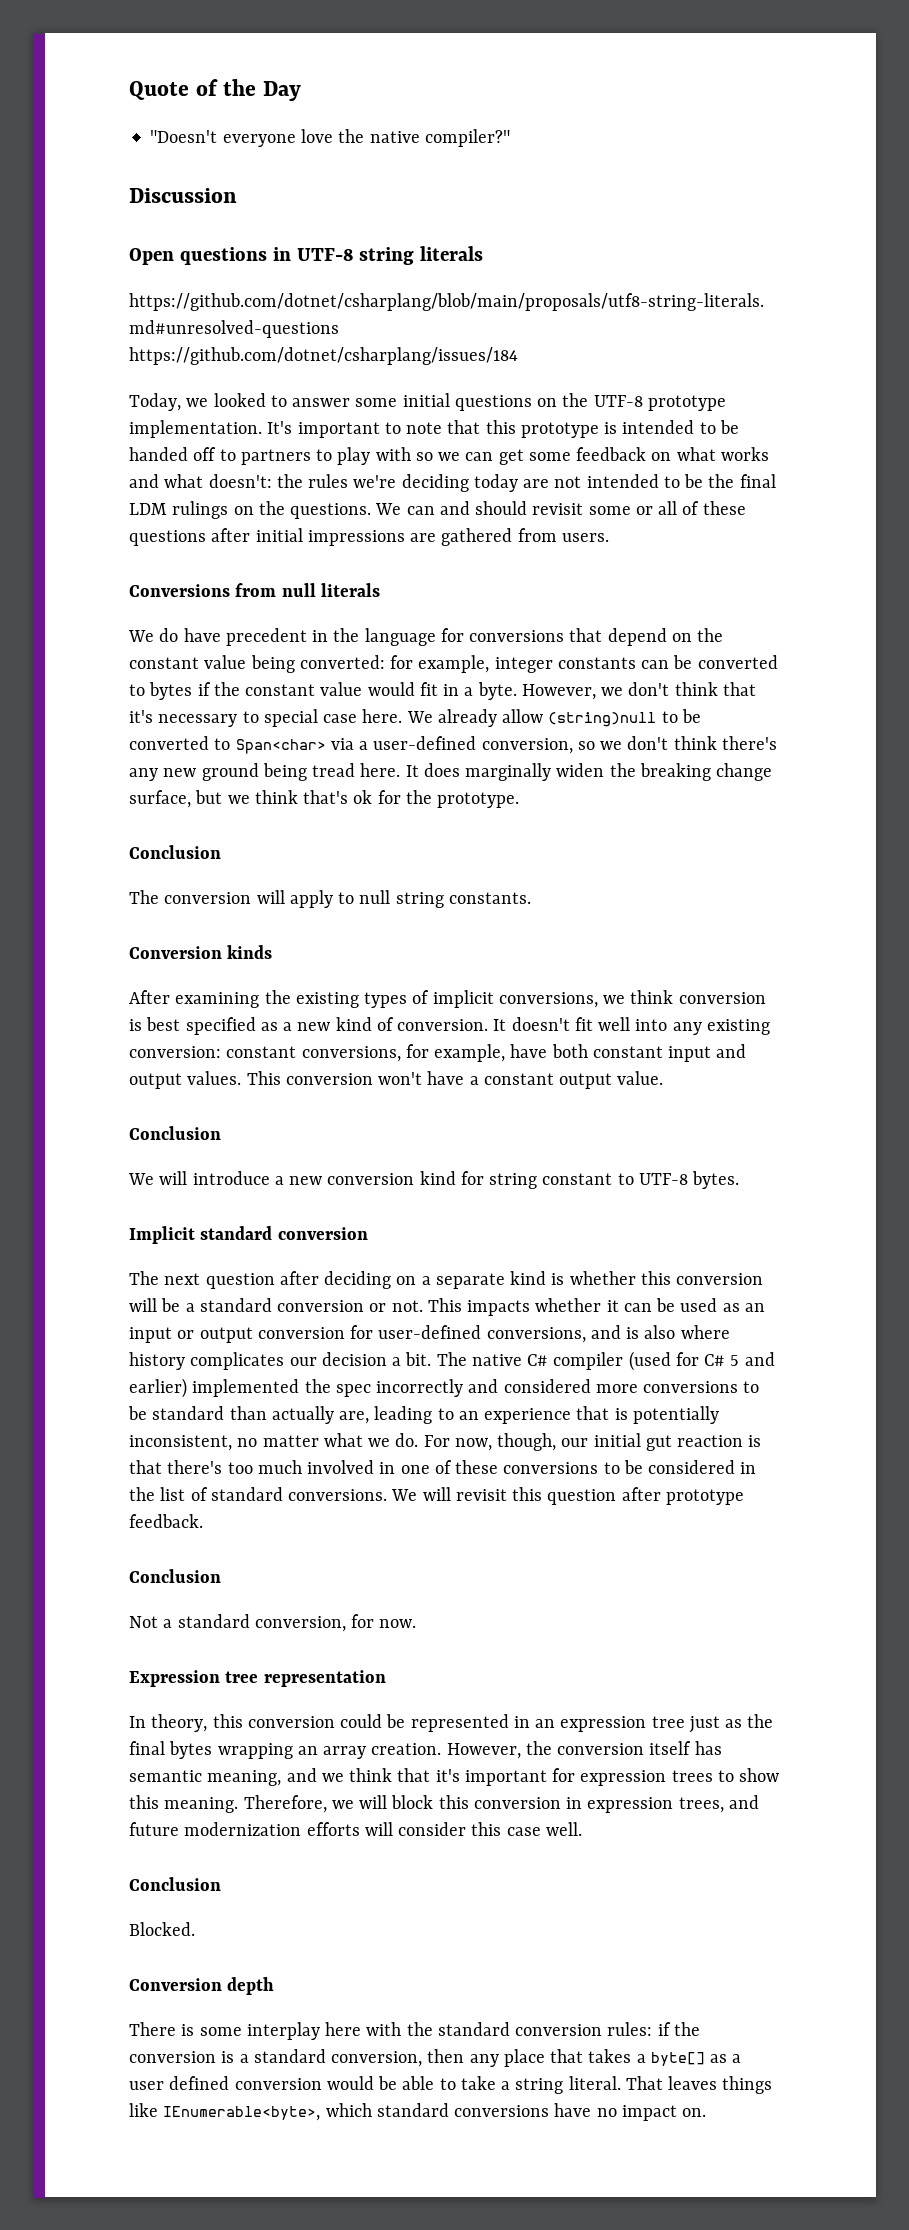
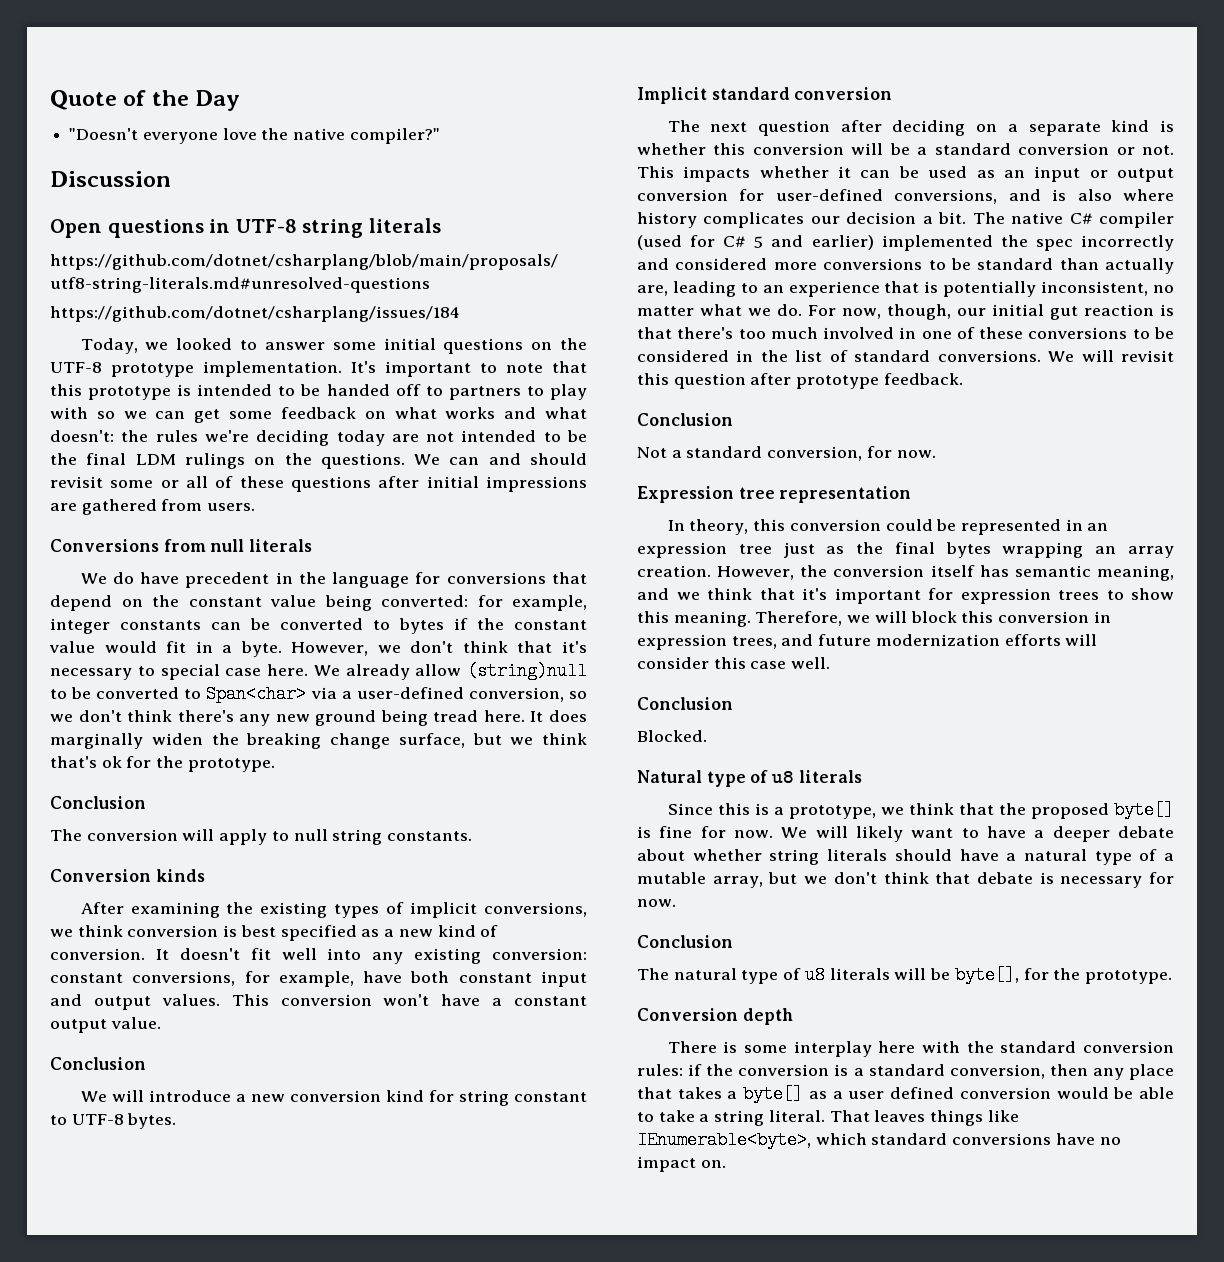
(195, 1929) none -> [637,770,862,787] [667,801,1174,819] [637,826,1174,842] [637,849,1174,865] [637,872,1174,888] [637,899,676,907] [637,935,733,948] [637,966,1172,984] // Natural type of u8 literals // Since this is a prototype, we think that the proposed byte[] is fine for now. We will likely want to have a deeper debate about whether string literals should have a natural type of a mutable array, but we don't think that debate is necessary for now. // Conclusion // The natural type of u8 literals will be byte[], for the prototype.

